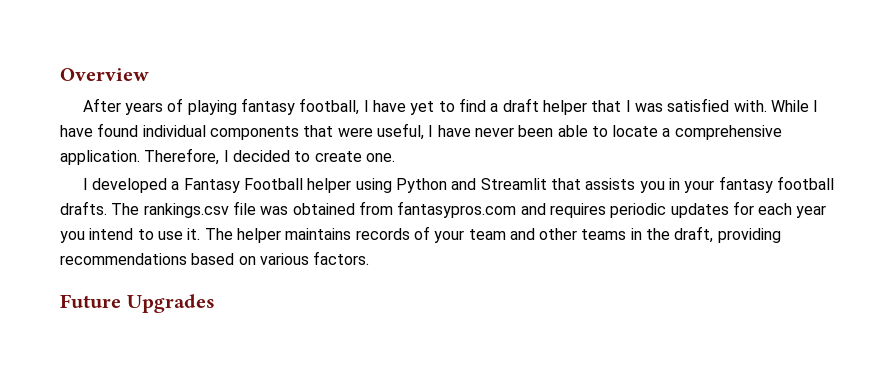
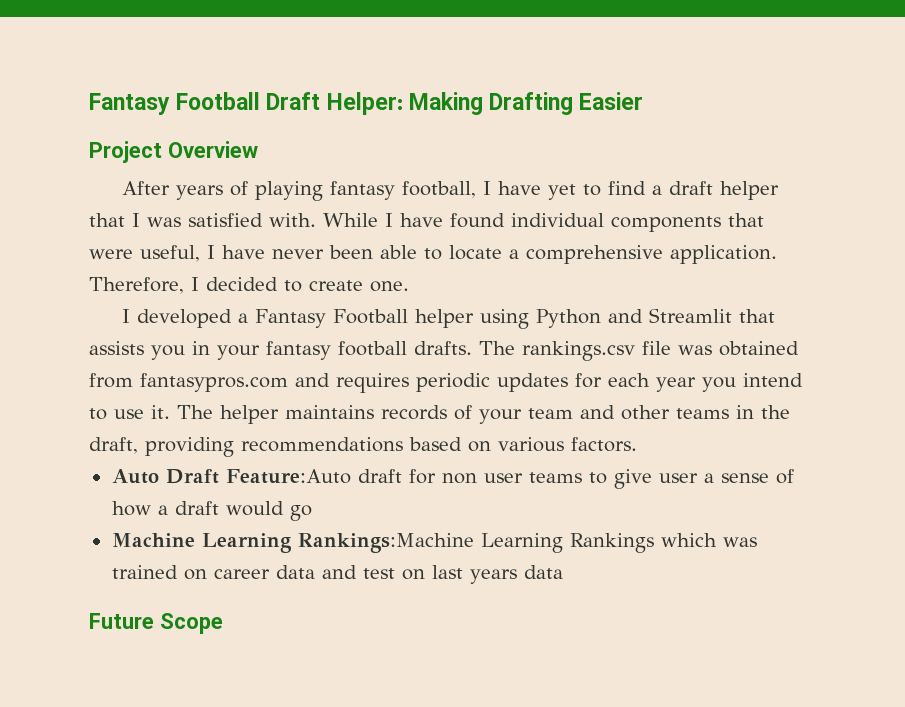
(60, 74) none -> [89,92,644,115] [89,141,162,163] Fantasy Football Draft Helper: Making Drafting Easier // Project
(370, 258) none -> [111,469,794,489] [111,501,312,521] [111,533,757,553] [111,565,563,584] // Auto Draft Feature:Auto draft for non user teams to give user a sense of how a draft would go // Machine Learning Rankings:Machine Learning Rankings which was trained on career data and test on last years data
[126,294,215,313] Upgrades -> [160,613,223,634] Scope

